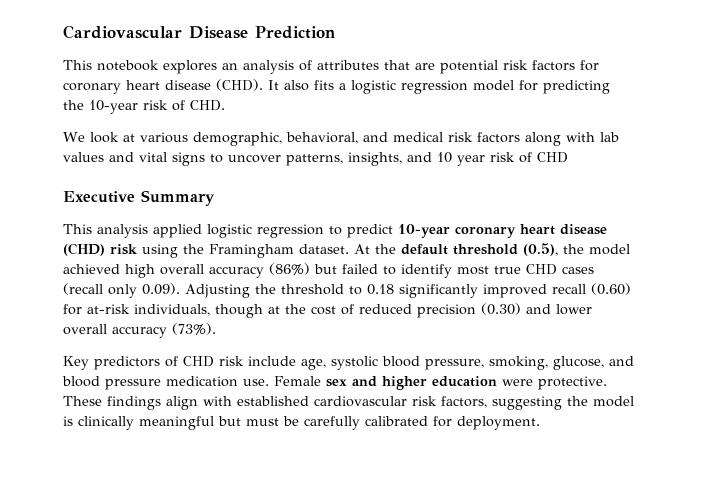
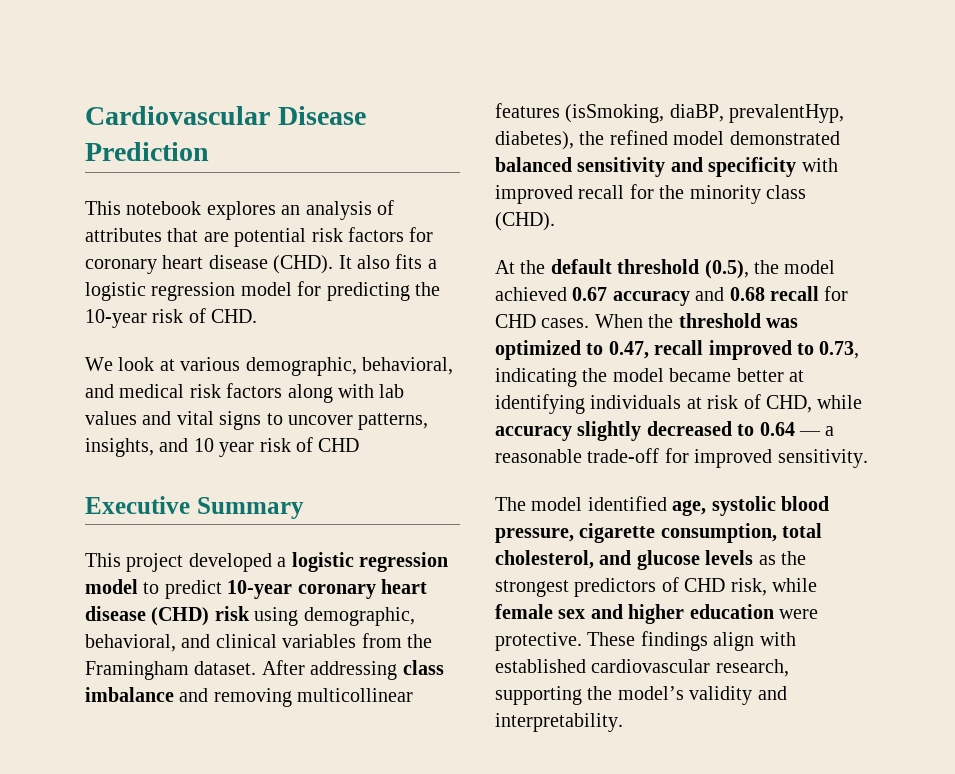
[97,224,324,238] analysis applied logistic regression -> [126,552,448,572] [85,579,138,594] project developed a logistic regression model
[183,244,349,258] the Framingham dataset. -> [303,607,415,626] [85,633,432,652] [85,660,444,680] [85,687,414,707] [495,103,845,123] [495,130,840,150] [495,157,838,177] [495,184,806,204] [495,212,555,231] demographic, behavioral, and clinical variables from the Framingham dataset. After addressing class imbalance and removing multicollinear features (isSmoking, diaBP, prevalentHyp, diabetes), the refined model demonstrated balanced sensitivity and specificity with improved recall for the minority class (CHD). //
[125,263,594,278] [63,283,631,298] [63,303,592,318] [63,323,216,338] [63,356,634,370] [62,376,321,390] high overall accuracy (86%) but failed to identify most true CHD cases (recall only 0.09). Adjusting the threshold to 0.18 significantly improved recall (0.60) for at-risk individuals, though at the cost of reduced precision (0.30) and lower overall accuracy (73%). // Key predictors of CHD risk include age, systolic blood pressure, smoking, glucose, and blood pressure medication use. Female -> [572,286,849,306] [495,313,798,328] [495,340,860,360] [495,368,804,387] [495,394,863,414] [495,421,835,441] [495,448,868,468] [495,496,829,516] [495,523,823,543] [495,550,806,570] [495,577,817,597] [495,604,553,619] 0.67 accuracy and 0.68 recall for CHD cases. When the threshold was optimized to 0.47, recall improved to 0.73, indicating the model became better at identifying individuals at risk of CHD, while accuracy slightly decreased to 0.64 — a reasonable trade-off for improved sensitivity. // The model identified age, systolic blood pressure, cigarette consumption, total cholesterol, and glucose levels as the strongest predictors of CHD risk, while female
[412,396,634,410] [63,416,540,430] risk factors, suggesting the model is clinically meaningful but must be carefully calibrated for deployment. -> [715,659,789,677] [495,686,787,705] [495,713,623,732] research, supporting the model’s validity and interpretability.

